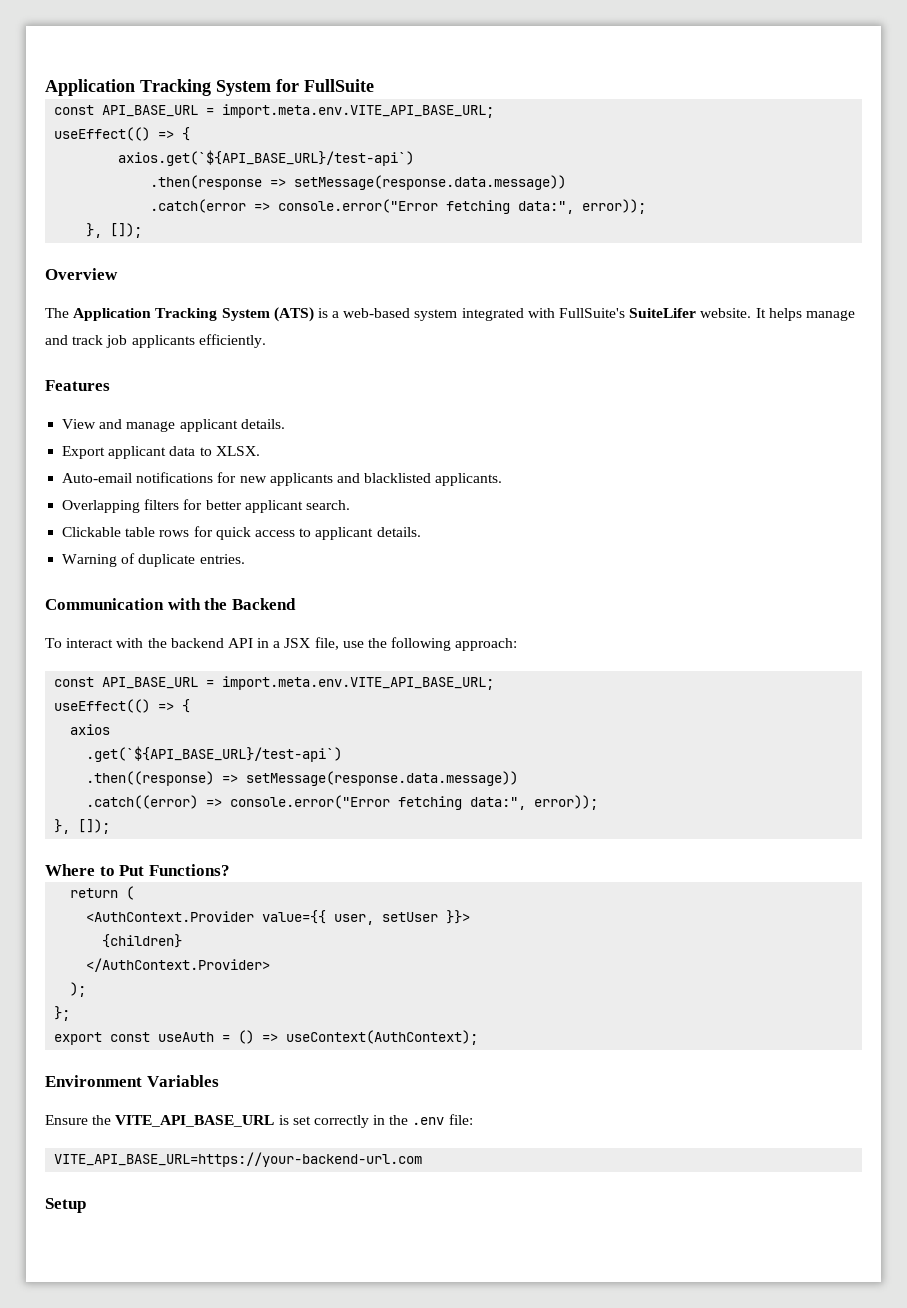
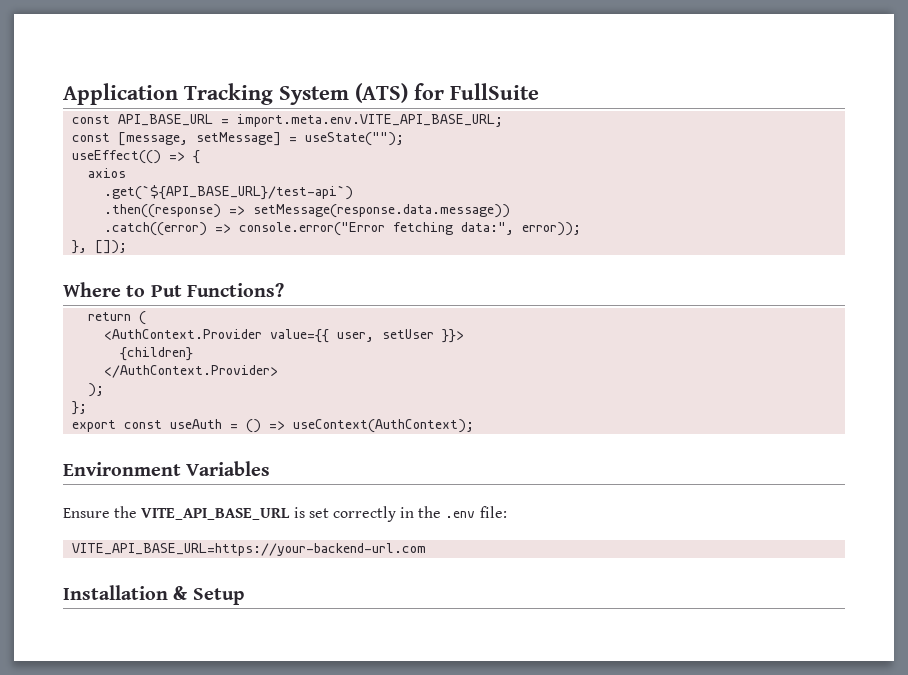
[45,79,271,96] Application Tracking System -> [63,83,408,105] Application Tracking System (ATS)
[54,127,191,141] [118,150,415,166] [150,175,567,190] [150,199,647,214] [86,223,143,238] [45,268,118,280] [45,307,855,322] [45,334,266,348] [45,380,110,391] [62,419,285,432] [62,446,260,459] [62,472,503,486] [62,499,350,513] [62,526,421,540] [62,553,245,567] [45,598,296,610] [45,637,518,651] [54,676,495,690] useEffect(() => { // axios.get(`${API_BASE_URL}/test-api`) // .then(response => setMessage(response.data.message)) // .catch(error => console.error("Error fetching data:", error)); // }, []); // Overview // The Application Tracking System (ATS) is a web-based system integrated with FullSuite's SuiteLifer website. It helps manage and track job applicants efficiently. // Features // View and manage applicant details. // Export applicant data to XLSX. // Auto-email notifications for new applicants and blacklisted applicants. // Overlapping filters for better applicant search. // Clickable table rows for quick access to applicant details. // Warning of duplicate entries. // Communication with the Backend // To interact with the backend API in a JSX file, use the following approach: // const API_BASE_URL = import.meta.env.VITE_API_BASE_URL; -> [72,132,405,146] const [message, setMessage] = useState("");
(423, 1159) none -> [63,585,189,600] Installation &

